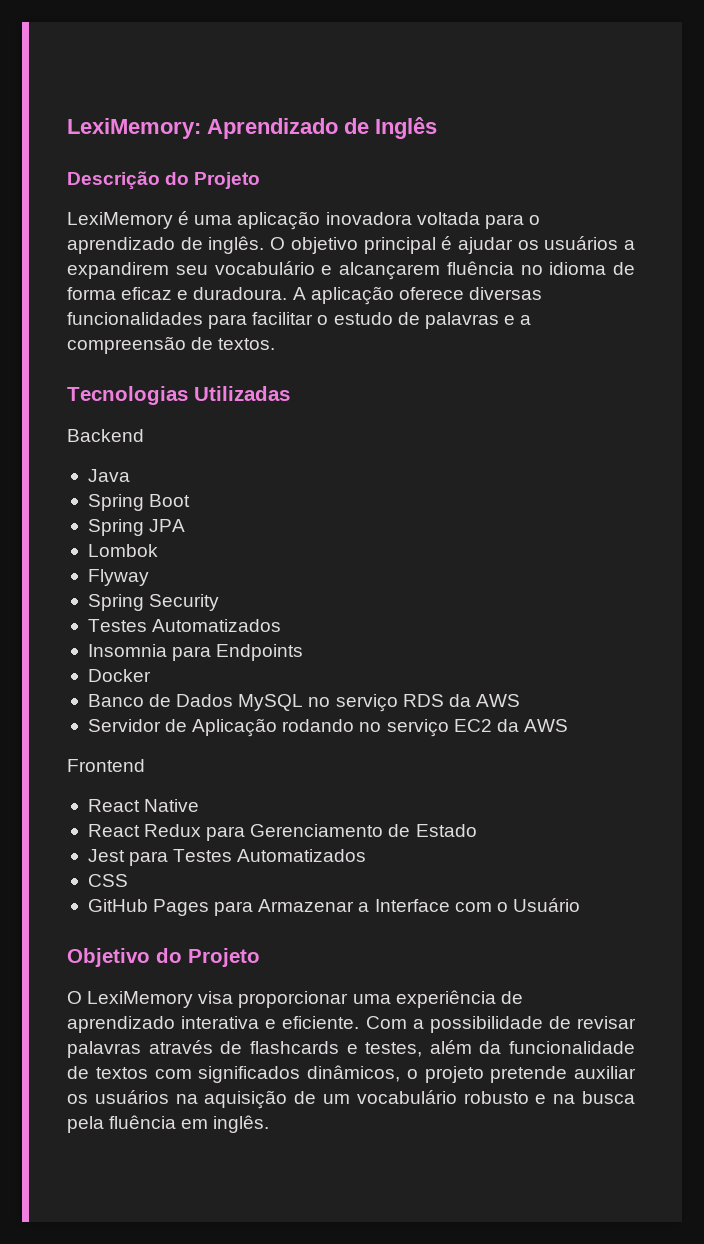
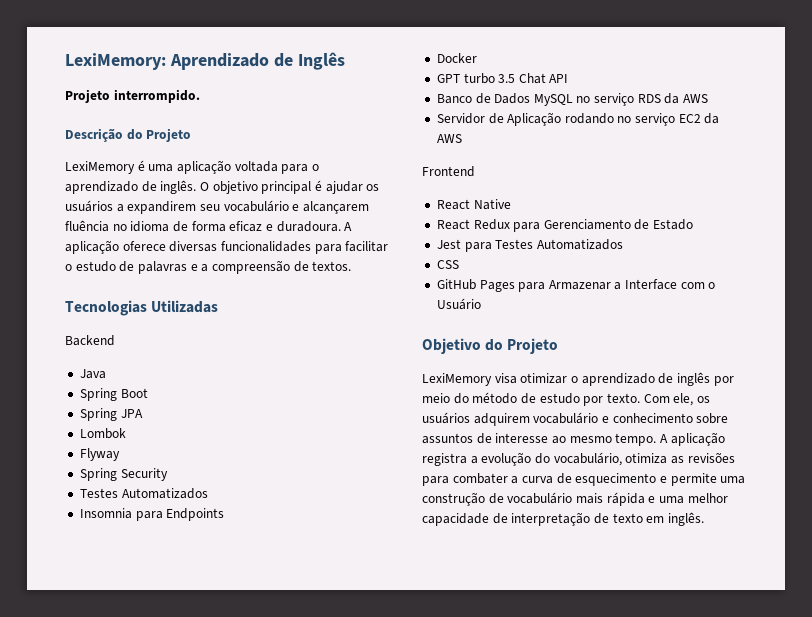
(437, 128) none -> [65,89,200,103] // Projeto interrompido.
[325,212,412,225] inovadora -> (231, 167) none
(151, 675) none -> [436,73,569,84] // GPT turbo 3.5 Chat API
[67,991,82,1004] O -> (559, 346) none
[238,990,523,1008] [67,1016,636,1033] [67,1040,635,1058] [67,1065,636,1083] [67,1090,636,1109] [67,1115,177,1133] proporcionar uma experiência de aprendizado interativa e eficiente. Com a possibilidade de revisar palavras através de flashcards e testes, além da funcionalidade de textos com significados dinâmicos, o projeto pretende auxiliar os usuários na aquisição de um vocabulário robusto e na busca pela fluência -> [520,372,734,386] [422,392,710,406] [422,412,729,426] [422,432,725,446] [422,452,735,466] [422,473,746,486] [422,492,728,506] [422,512,643,526] otimizar o aprendizado de inglês por meio do método de estudo por texto. Com ele, os usuários adquirem vocabulário e conhecimento sobre assuntos de interesse ao mesmo tempo. A aplicação registra a evolução do vocabulário, otimiza as revisões para combater a curva de esquecimento e permite uma construção de vocabulário mais rápida e uma melhor capacidade de interpretação de texto

